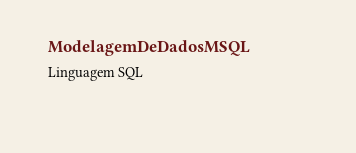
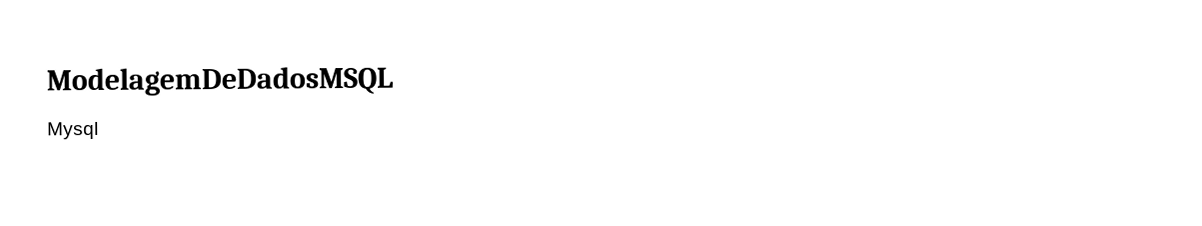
[48,67,143,81] Linguagem SQL -> [47,121,99,140] Mysql

